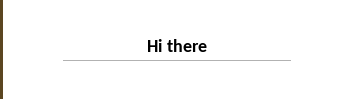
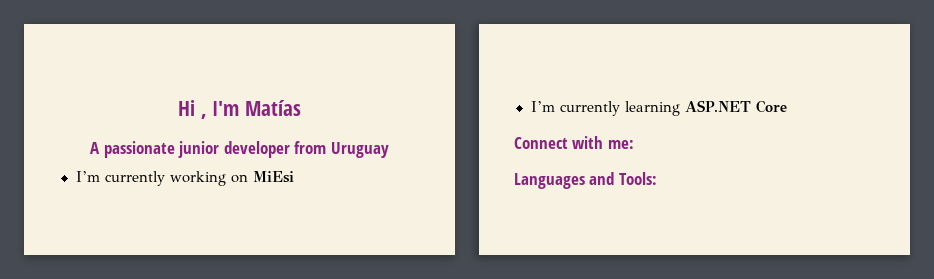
[166,39,207,52] there -> [200,100,301,119] [90,141,389,158] [75,171,294,186] [530,100,788,116] [514,136,634,149] [514,172,657,189] , I'm Matías // A passionate junior developer from Uruguay // I’m currently working on MiEsi // I’m currently learning ASP.NET Core // Connect with me: // Languages and Tools:

